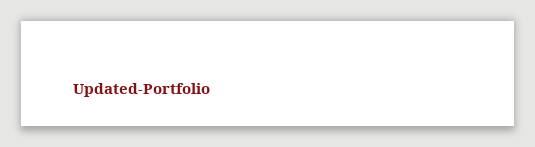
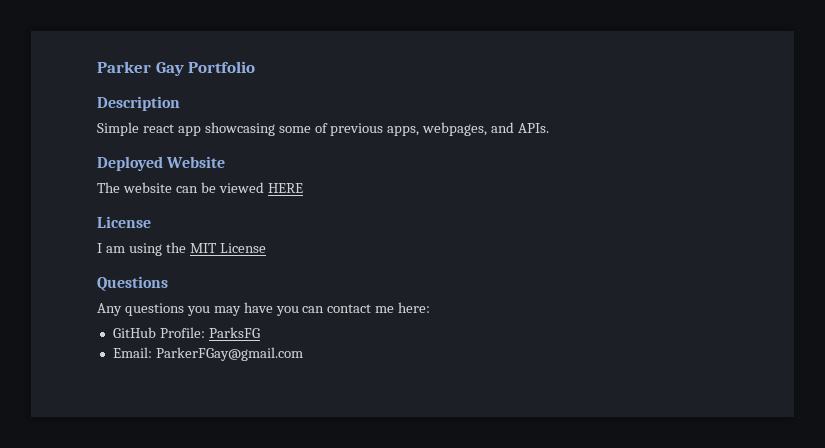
[73,83,210,97] Updated-Portfolio -> [97,61,256,76] [97,96,180,111] [97,122,550,136] [97,156,226,171] [97,182,303,193] [97,216,151,228] [97,242,266,256] [97,276,168,291] [97,302,431,316] [112,327,260,338] [112,347,303,361] Parker Gay Portfolio // Description // Simple react app showcasing some of previous apps, webpages, and APIs. // Deployed Website // The website can be viewed HERE // License // I am using the MIT License // Questions // Any questions you may have you can contact me here: // GitHub Profile: ParksFG // Email: ParkerFGay@gmail.com

